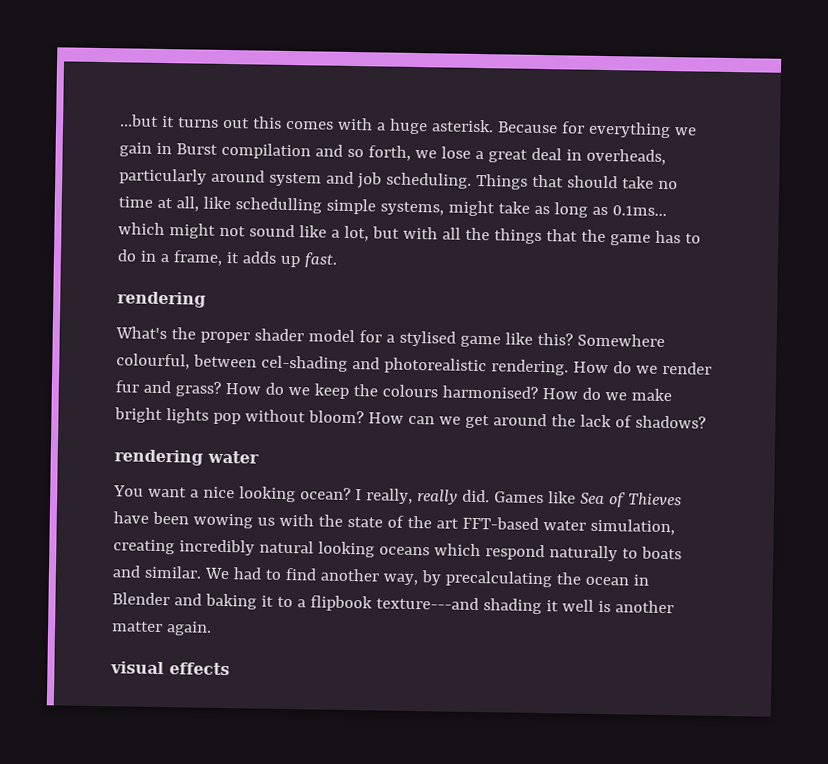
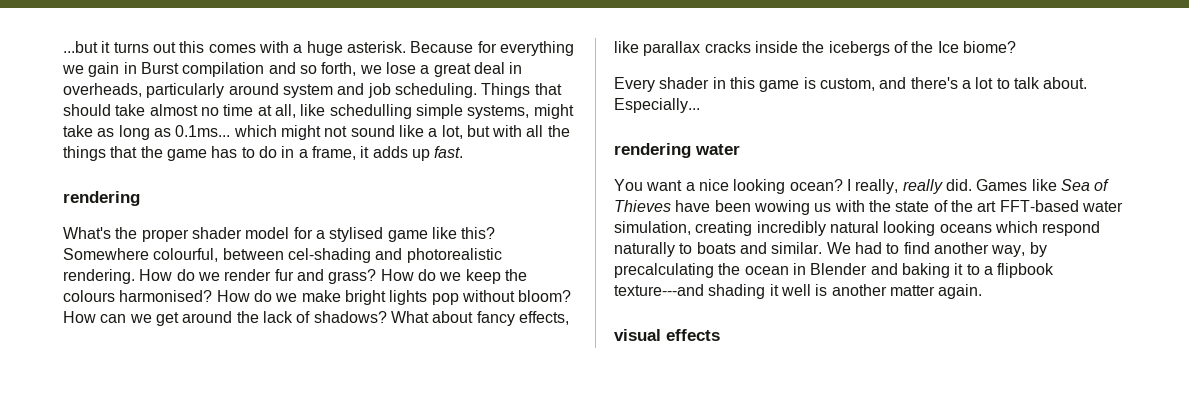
(654, 182) none -> [149,104,198,116] almost
(706, 422) none -> [390,311,569,326] [614,41,1016,56] [614,77,1088,92] [614,98,700,113] What about fancy effects, like parallax cracks inside the icebergs of the Ice biome? // Every shader in this game is custom, and there's a lot to talk about. Especially...

